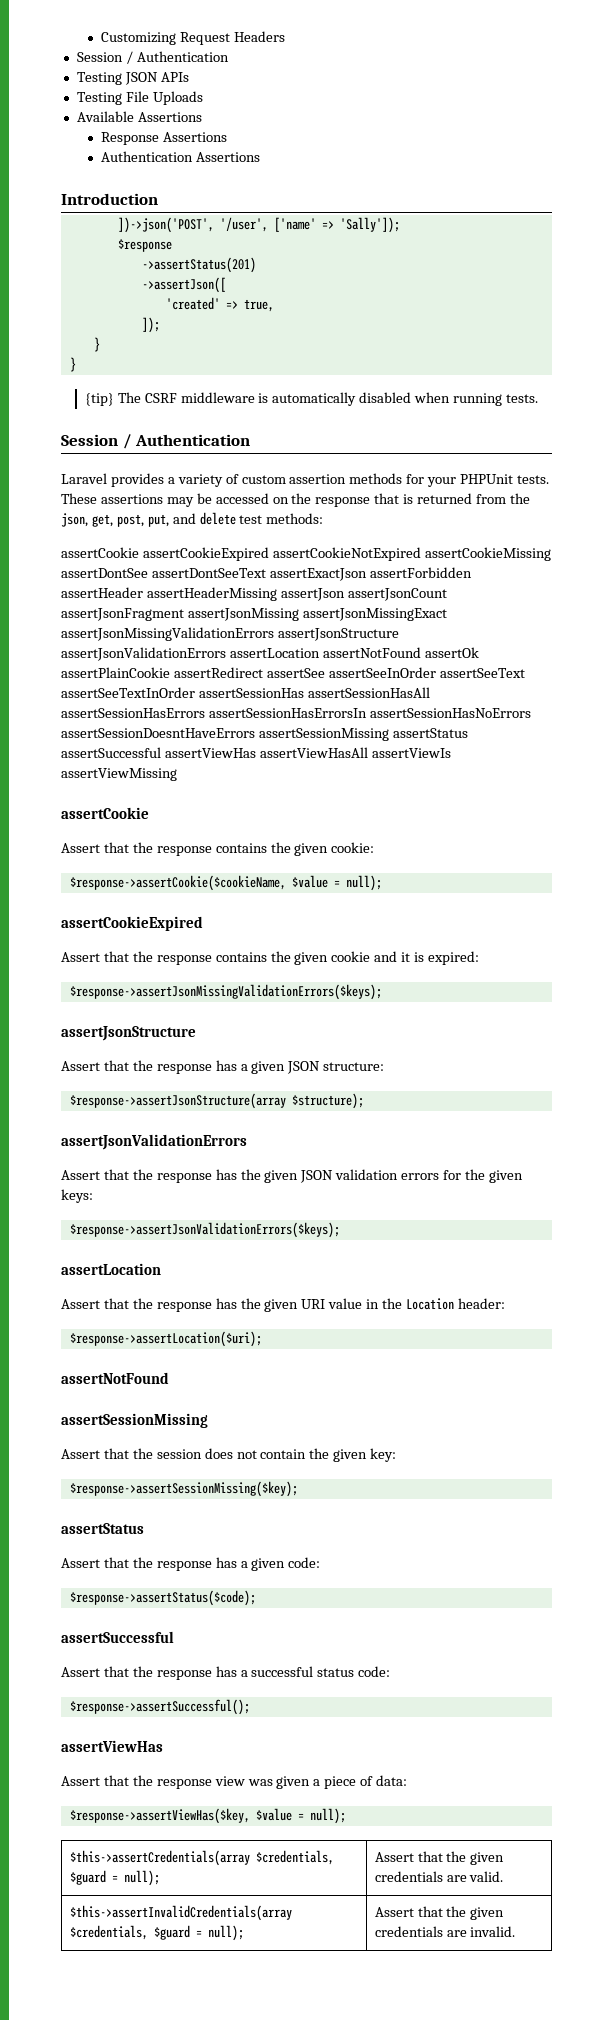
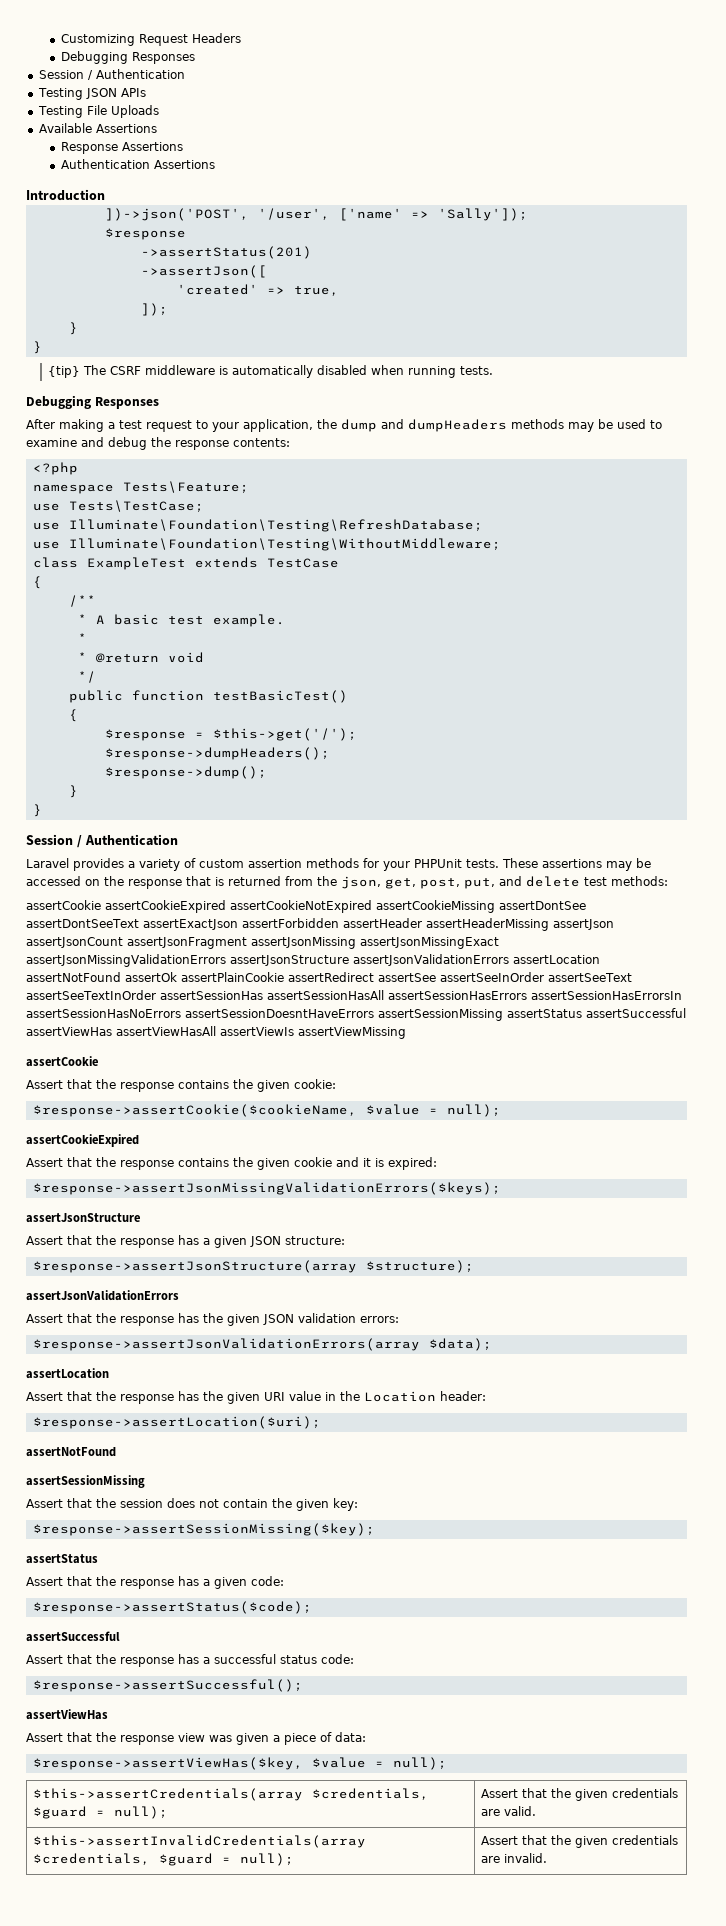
(285, 36) none -> [60,51,195,64] // Debugging Responses
(539, 398) none -> [26,395,159,409] [26,419,662,432] [26,437,290,450] [32,462,78,475] [32,481,249,494] [32,500,204,512] [32,519,483,532] [32,538,501,551] [32,557,339,570] [32,576,42,589] [68,595,96,607] [77,614,285,627] [77,633,87,643] [77,652,204,663] [77,671,96,683] [68,690,348,703] [68,709,78,722] [104,728,357,741] [104,747,330,760] [104,766,267,779] [68,785,78,798] [32,804,42,817] // Debugging Responses // After making a test request to your application, the dump and dumpHeaders methods may be used to examine and debug the response contents: // <?php // namespace Tests\Feature; // use Tests\TestCase; // use Illuminate\Foundation\Testing\RefreshDatabase; // use Illuminate\Foundation\Testing\WithoutMiddleware; // class ExampleTest extends TestCase // { // /** // * A basic test example. // * // * @return void // */ // public function testBasicTest() // { // $response = $this->get('/'); // $response->dumpHeaders(); // $response->dump(); // } // }
[401,1169,523,1183] [61,1189,93,1203] [69,1222,340,1238] errors for the given keys: // $response->assertJsonValidationErrors($keys); -> [360,1316,399,1323] [32,1338,492,1351] errors: // $response->assertJsonValidationErrors(array $data);

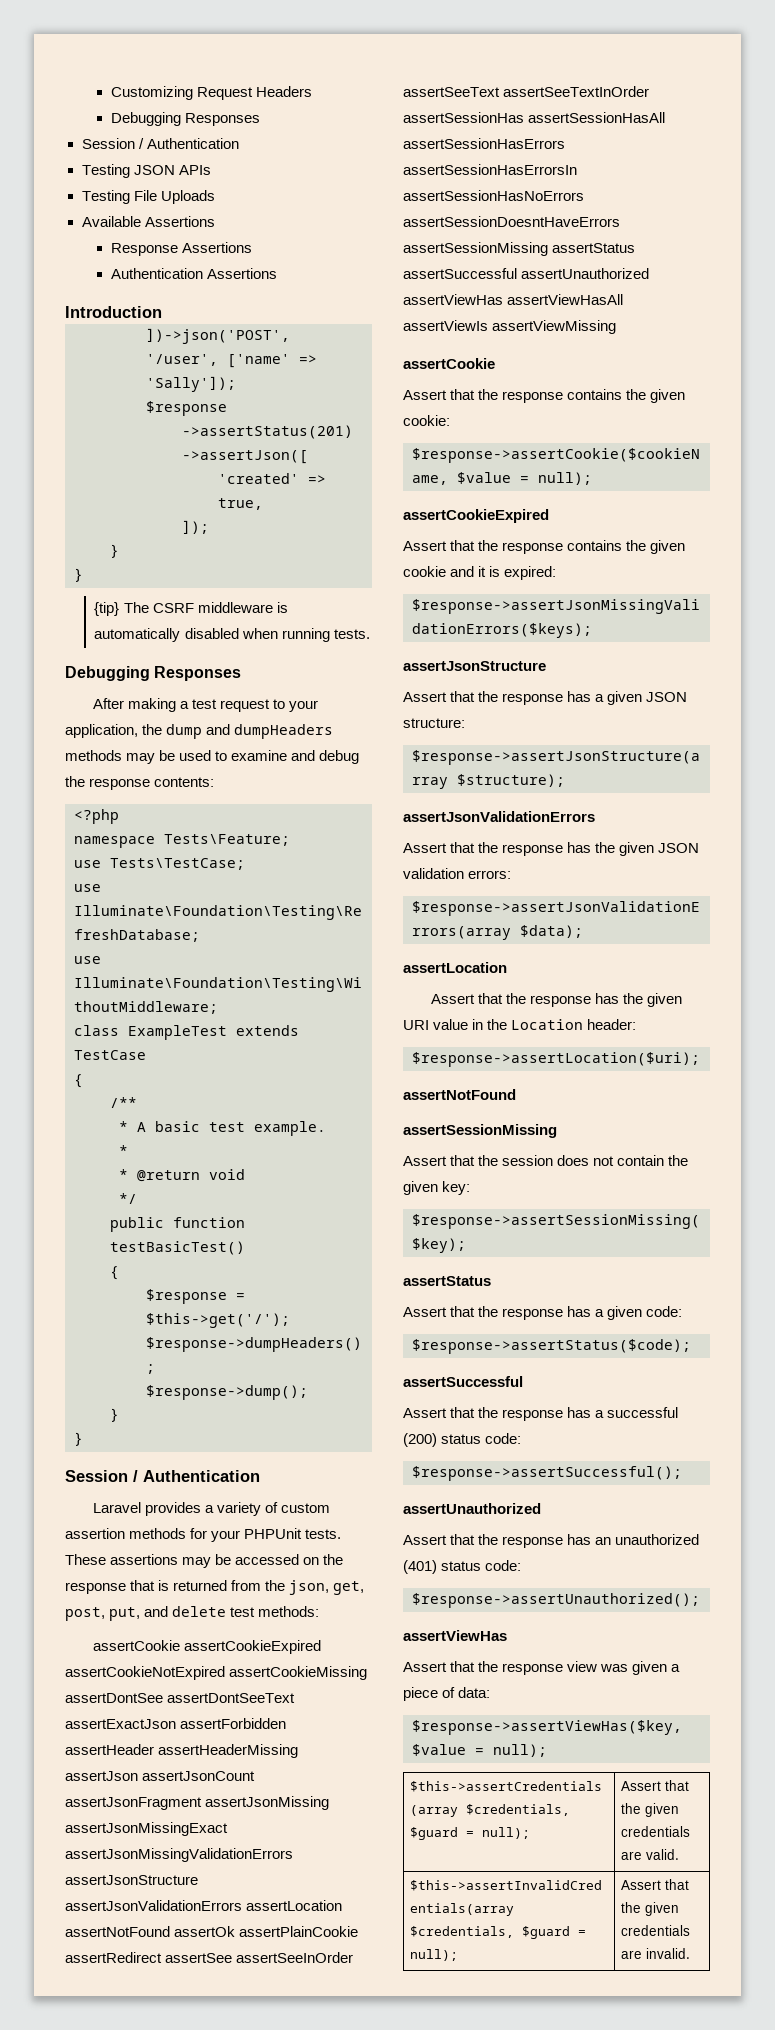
(686, 1013) none -> [521,268,650,279] assertUnauthorized
(276, 1659) none -> [403,1433,437,1447] (200)
(303, 1685) none -> [403,1503,541,1514] [403,1534,700,1548] [403,1560,522,1574] [412,1593,700,1608] // assertUnauthorized // Assert that the response has an unauthorized (401) status code: // $response->assertUnauthorized();

